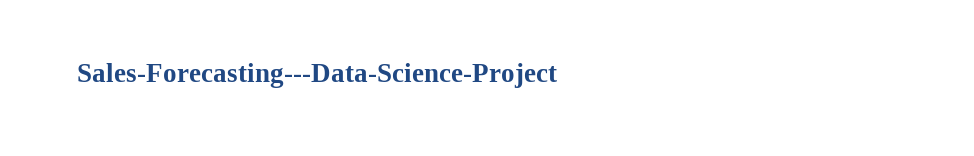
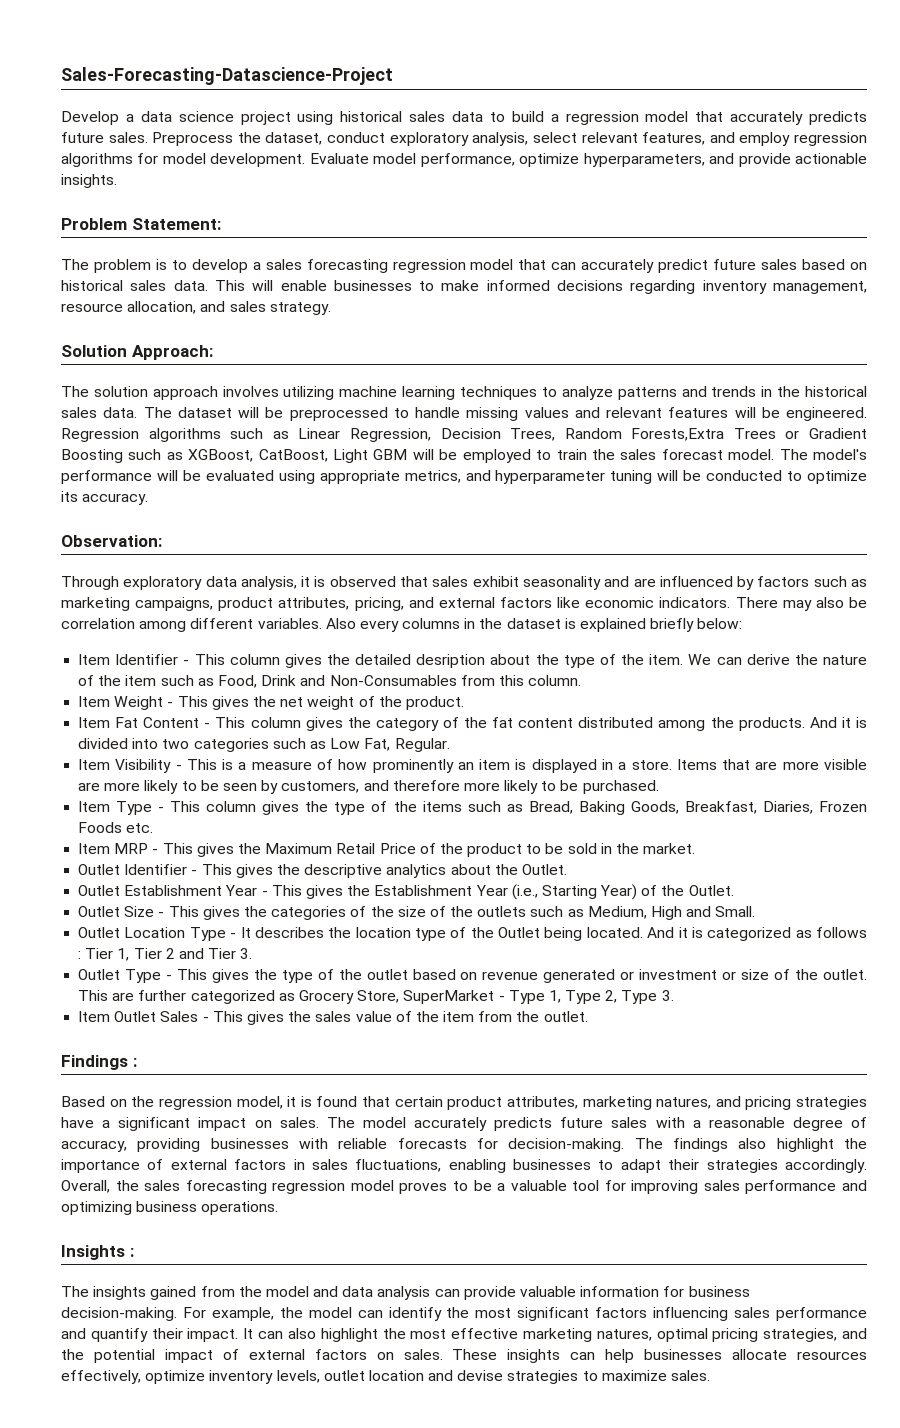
[77,63,557,88] Sales-Forecasting---Data-Science-Project -> [61,67,393,85] [61,111,867,125] [61,132,868,146] [61,153,867,167] [61,174,117,188] [61,218,221,230] [61,259,868,273] [61,280,867,294] [61,301,331,315] [61,345,213,360] [61,386,868,400] [61,407,867,421] [61,428,868,442] [61,449,867,463] [61,470,868,484] [61,491,149,505] [61,535,162,547] [61,576,867,590] [61,597,867,611] [61,618,743,632] [78,654,868,668] [78,675,582,688] [78,696,464,710] [78,717,867,731] [78,738,450,752] [78,759,867,773] [78,780,659,794] [78,801,868,815] [78,822,154,833] [78,843,696,857] [78,864,567,878] [78,884,734,900] [78,906,756,920] [78,927,868,941] [78,948,253,961] [78,969,867,983] [78,990,674,1004] [78,1011,588,1025] [61,1055,137,1070] [61,1096,867,1110] [61,1117,867,1131] [61,1138,868,1152] [61,1159,867,1173] [61,1180,867,1194] [61,1201,279,1215] [61,1245,134,1260] [61,1286,750,1300] [61,1307,867,1321] [61,1328,867,1342] [61,1349,868,1363] [61,1370,711,1384] Sales-Forecasting-Datascience-Project // Develop a data science project using historical sales data to build a regression model that accurately predicts future sales. Preprocess the dataset, conduct exploratory analysis, select relevant features, and employ regression algorithms for model development. Evaluate model performance, optimize hyperparameters, and provide actionable insights. // Problem Statement: // The problem is to develop a sales forecasting regression model that can accurately predict future sales based on historical sales data. This will enable businesses to make informed decisions regarding inventory management, resource allocation, and sales strategy. // Solution Approach: // The solution approach involves utilizing machine learning techniques to analyze patterns and trends in the historical sales data. The dataset will be preprocessed to handle missing values and relevant features will be engineered. Regression algorithms such as Linear Regression, Decision Trees, Random Forests,Extra Trees or Gradient Boosting such as XGBoost, CatBoost, Light GBM will be employed to train the sales forecast model. The model's performance will be evaluated using appropriate metrics, and hyperparameter tuning will be conducted to optimize its accuracy. // Observation: // Through exploratory data analysis, it is observed that sales exhibit seasonality and are influenced by factors such as marketing campaigns, product attributes, pricing, and external factors like economic indicators. There may also be correlation among different variables. Also every columns in the dataset is explained briefly below: // Item Identifier - This column gives the detailed desription about the type of the item. We can derive the nature of the item such as Food, Drink and Non-Consumables from this column. // Item Weight - This gives the net weight of the product. // Item Fat Content - This column gives the category of the fat content distributed among the products. And it is divided into two categories such as Low Fat, Regular. // Item Visibility - This is a measure of how prominently an item is displayed in a store. Items that are more visible are more likely to be seen by customers, and therefore more likely to be purchased. // Item Type - This column gives the type of the items such as Bread, Baking Goods, Breakfast, Diaries, Frozen Foods etc. // Item MRP - This gives the Maximum Retail Price of the product to be sold in the market. // Outlet Identifier - This gives the descriptive analytics about the Outlet. // Outlet Establishment Year - This gives the Establishment Year (i.e., Starting Year) of the Outlet. // Outlet Size - This gives the categories of the size of the outlets such as Medium, High and Small. // Outlet Location Type - It describes the location type of the Outlet being located. And it is categorized as follows : Tier 1, Tier 2 and Tier 3. // Outlet Type - This gives the type of the outlet based on revenue generated or investment or size of the outlet. This are further categorized as Grocery Store, SuperMarket - Type 1, Type 2, Type 3. // Item Outlet Sales - This gives the sales value of the item from the outlet. // Findings : // Based on the regression model, it is found that certain product attributes, marketing natures, and pricing strategies have a significant impact on sales. The model accurately predicts future sales with a reasonable degree of accuracy, providing businesses with reliable forecasts for decision-making. The findings also highlight the importance of external factors in sales fluctuations, enabling businesses to adapt their strategies accordingly. Overall, the sales forecasting regression model proves to be a valuable tool for improving sales performance and optimizing business operations. // Insights : // The insights gained from the model and data analysis can provide valuable information for business decision-making. For example, the model can identify the most significant factors influencing sales performance and quantify their impact. It can also highlight the most effective marketing natures, optimal pricing strategies, and the potential impact of external factors on sales. These insights can help businesses allocate resources effectively, optimize inventory levels, outlet location and devise strategies to maximize sales.

